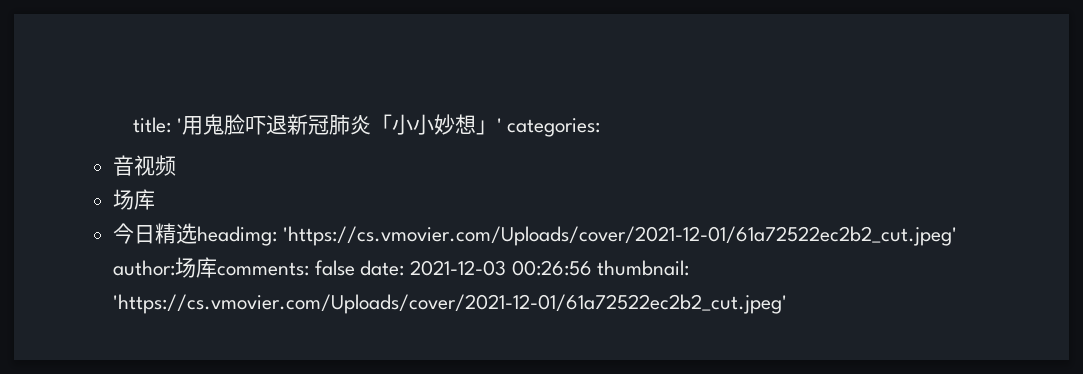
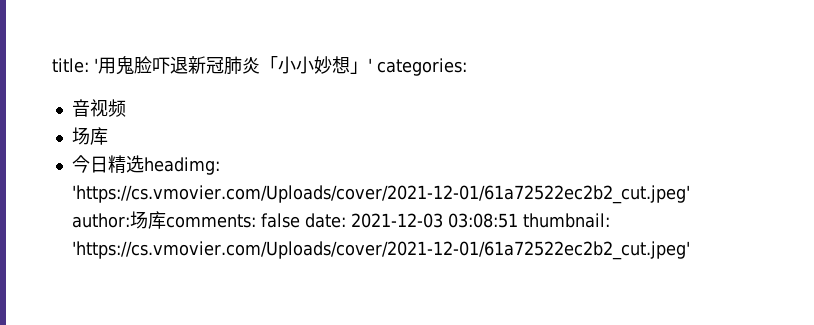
[511,260,592,276] 00:26:56 -> [447,213,518,228] 03:08:51

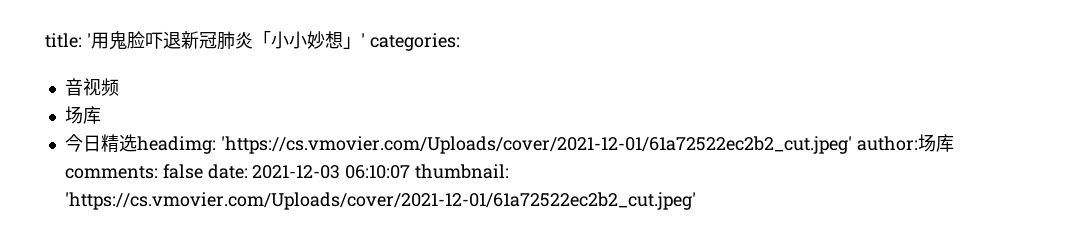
[447,213,518,228] 03:08:51 -> [345,165,411,179] 06:10:07

